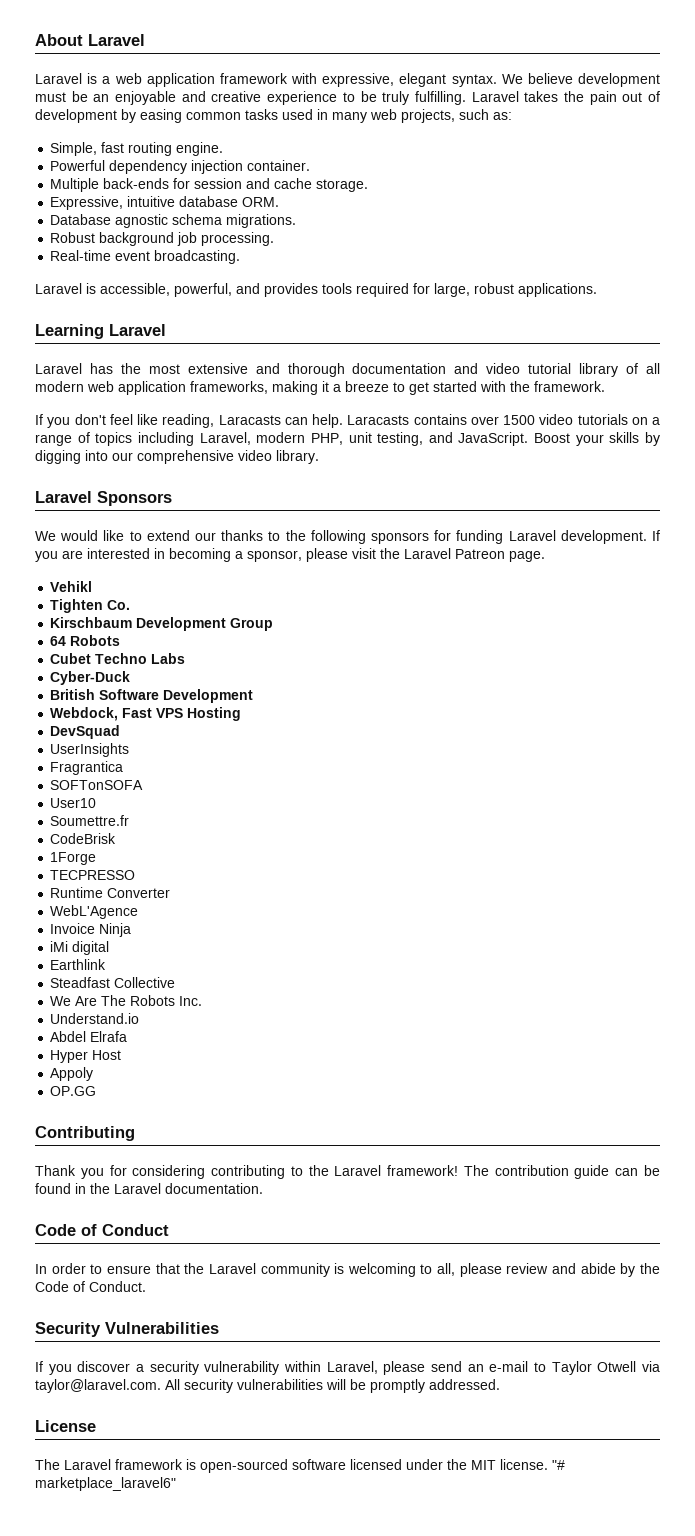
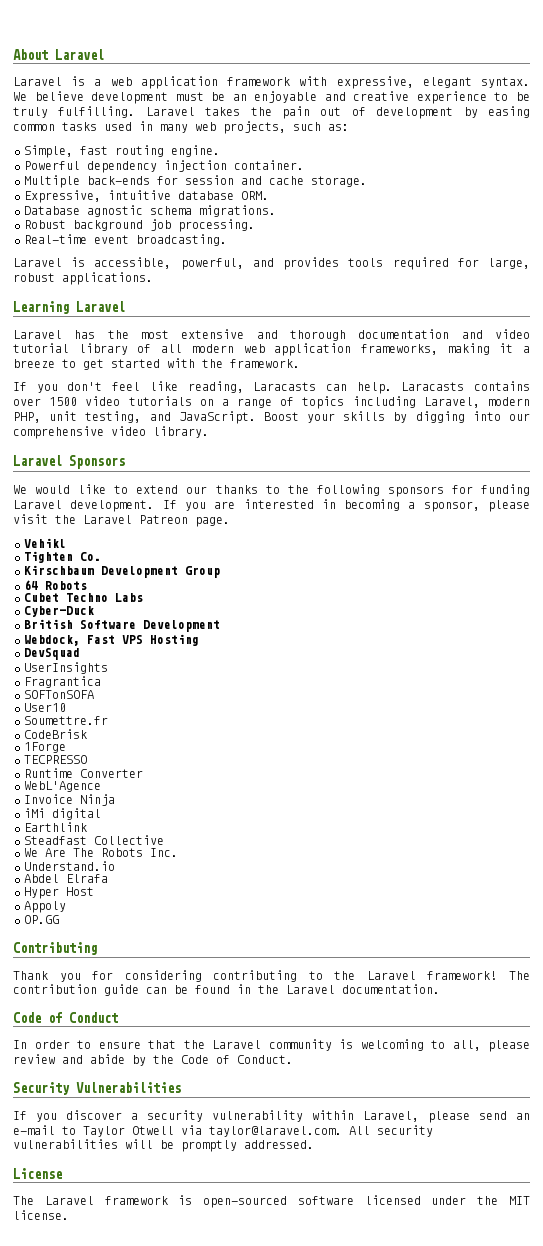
[552,1460,565,1470] [35,1477,176,1491] "# marketplace_laravel6" -> (69, 1215) none

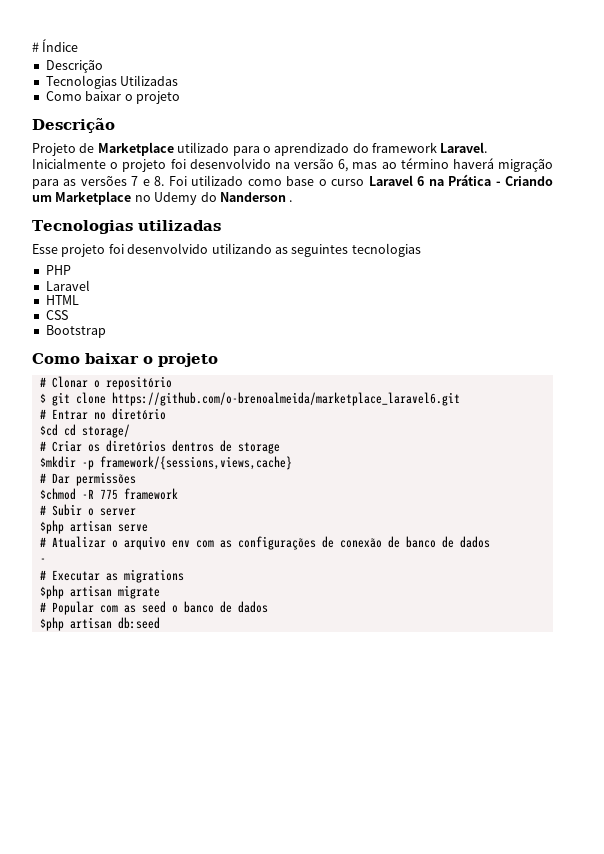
[13,49,104,60] [13,76,530,89] [13,91,530,104] [13,106,530,119] [13,121,349,134] [24,145,220,158] [24,160,304,173] [24,175,367,188] [24,190,269,203] [24,205,276,217] [24,219,255,232] [24,234,227,246] [13,257,530,270] [13,272,153,285] [13,301,125,314] [13,329,530,341] [13,343,530,356] [13,358,300,370] [13,381,530,394] [13,396,530,409] [13,411,530,424] [13,426,209,439] [13,455,125,469] [13,484,530,497] [13,499,531,512] [13,514,230,527] [24,538,66,548] [24,551,101,563] [24,565,220,578] [24,580,87,590] [24,593,143,602] [24,606,94,617] [24,619,220,632] [24,634,199,646] [24,648,80,660] [24,662,108,674] [24,676,101,688] [24,690,94,699] [24,703,66,712] [24,716,108,725] [24,729,87,739] [24,742,66,753] [24,755,87,764] [24,768,143,778] [24,781,101,792] [24,794,115,806] [24,808,101,820] [24,822,87,832] [24,835,164,845] [24,848,178,857] [24,861,115,871] [24,874,108,883] [24,887,94,899] [24,901,66,913] [24,915,59,924] [13,942,97,955] [13,970,530,982] [13,984,440,996] [13,1012,118,1023] [13,1039,530,1052] [13,1054,293,1066] [13,1082,181,1095] [13,1110,530,1123] [13,1125,433,1137] [13,1139,314,1152] [13,1168,62,1179] [13,1195,530,1208] [13,1210,69,1220] About Laravel // Laravel is a web application framework with expressive, elegant syntax. We believe development must be an enjoyable and creative experience to be truly fulfilling. Laravel takes the pain out of development by easing common tasks used in many web projects, such as: // Simple, fast routing engine. // Powerful dependency injection container. // Multiple back-ends for session and cache storage. // Expressive, intuitive database ORM. // Database agnostic schema migrations. // Robust background job processing. // Real-time event broadcasting. // Laravel is accessible, powerful, and provides tools required for large, robust applications. // Learning Laravel // Laravel has the most extensive and thorough documentation and video tutorial library of all modern web application frameworks, making it a breeze to get started with the framework. // If you don't feel like reading, Laracasts can help. Laracasts contains over 1500 video tutorials on a range of topics including Laravel, modern PHP, unit testing, and JavaScript. Boost your skills by digging into our comprehensive video library. // Laravel Sponsors // We would like to extend our thanks to the following sponsors for funding Laravel development. If you are interested in becoming a sponsor, please visit the Laravel Patreon page. // Vehikl // Tighten Co. // Kirschbaum Development Group // 64 Robots // Cubet Techno Labs // Cyber-Duck // British Software Development // Webdock, Fast VPS Hosting // DevSquad // UserInsights // Fragrantica // SOFTonSOFA // User10 // Soumettre.fr // CodeBrisk // 1Forge // TECPRESSO // Runtime Converter // WebL'Agence // Invoice Ninja // iMi digital // Earthlink // Steadfast Collective // We Are The Robots Inc. // Understand.io // Abdel Elrafa // Hyper Host // Appoly // OP.GG // Contributing // Thank you for considering contributing to the Laravel framework! The contribution guide can be found in the Laravel documentation. // Code of Conduct // In order to ensure that the Laravel community is welcoming to all, please review and abide by the Code of Conduct. // Security Vulnerabilities // If you discover a security vulnerability within Laravel, please send an e-mail to Taylor Otwell via taylor@laravel.com. All security vulnerabilities will be promptly addressed. // License // The Laravel framework is open-sourced software licensed under the MIT license. -> [32,39,79,52] [45,60,103,73] [45,75,179,89] [45,91,180,104] [32,118,115,133] [32,142,488,156] [32,158,554,172] [32,174,554,189] [32,191,293,205] [32,220,221,234] [32,243,421,257] [45,265,71,275] [45,280,90,291] [45,295,79,305] [45,310,68,320] [45,325,106,338] [32,353,218,367] [39,376,172,390] [39,392,460,406] [39,408,166,420] [39,424,130,438] [39,440,280,454] [39,456,292,470] [39,472,136,486] [39,488,178,500] [39,504,136,516] [39,520,148,534] [39,536,490,550] [39,558,46,563] [39,569,184,583] [39,585,160,599] [39,601,268,615] [39,617,160,631] # Índice // Descrição // Tecnologias Utilizadas // Como baixar o projeto // Descrição // Projeto de Marketplace utilizado para o aprendizado do framework Laravel. Inicialmente o projeto foi desenvolvido na versão 6, mas ao término haverá migração para as versões 7 e 8. Foi utilizado como base o curso Laravel 6 na Prática - Criando um Marketplace no Udemy do Nanderson . // Tecnologias utilizadas // Esse projeto foi desenvolvido utilizando as seguintes tecnologias // PHP // Laravel // HTML // CSS // Bootstrap // Como baixar o projeto // # Clonar o repositório // $ git clone https://github.com/o-brenoalmeida/marketplace_laravel6.git // # Entrar no diretório // $cd cd storage/ // # Criar os diretórios dentros de storage // $mkdir -p framework/{sessions,views,cache} // # Dar permissões // $chmod -R 775 framework // # Subir o server // $php artisan serve // # Atualizar o arquivo env com as configurações de conexão de banco de dados // - // # Executar as migrations // $php artisan migrate // # Popular com as seed o banco de dados // $php artisan db:seed

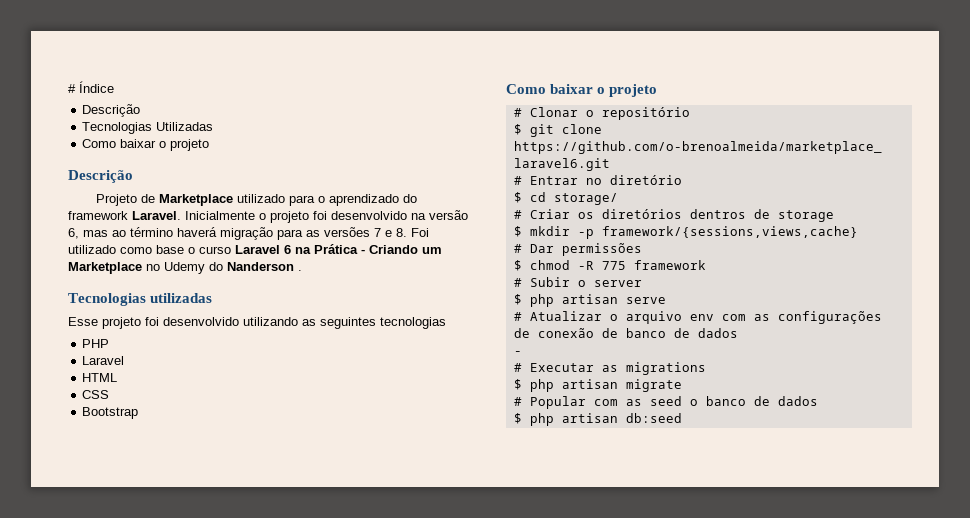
[39,424,58,436] $cd -> [513,192,522,203] $
[39,456,76,468] $mkdir -> [513,226,570,237] $ mkdir
[39,488,76,500] $chmod -> [513,260,570,271] $ chmod
[39,520,64,534] $php -> [513,294,554,307] $ php
[39,585,64,599] $php -> [513,379,554,392] $ php
[39,617,64,631] $php -> [513,413,554,426] $ php

